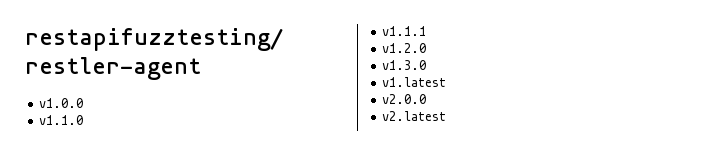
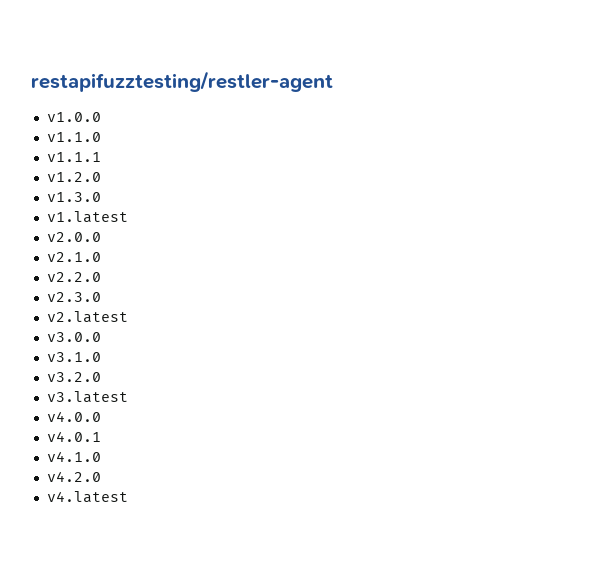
[382,111,447,121] v2.latest -> [46,252,101,262] [46,272,101,282] [46,292,101,302] [46,311,128,323] [46,332,101,342] [46,352,101,362] [46,372,101,382] [46,391,128,403] [46,411,101,422] [46,431,101,442] [46,451,101,462] [46,471,101,482] [46,491,128,503] v2.1.0 // v2.2.0 // v2.3.0 // v2.latest // v3.0.0 // v3.1.0 // v3.2.0 // v3.latest // v4.0.0 // v4.0.1 // v4.1.0 // v4.2.0 // v4.latest

